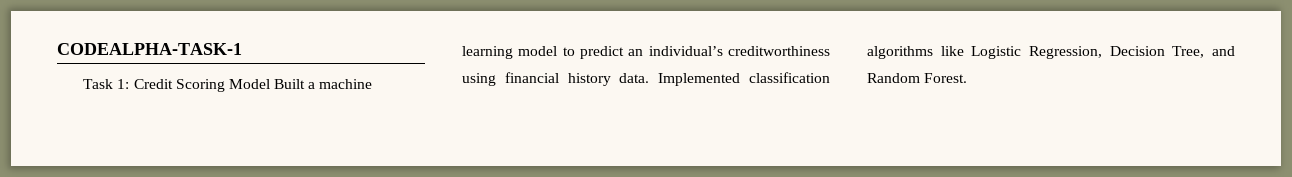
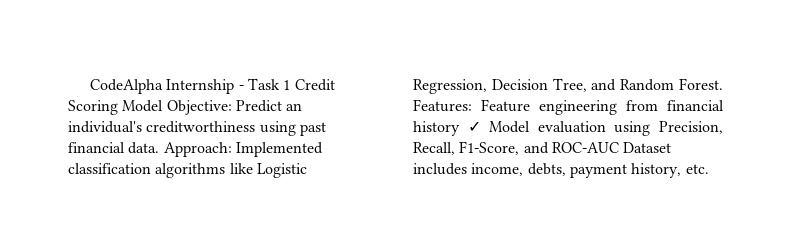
[57,43,242,55] [83,79,373,92] [462,46,830,59] [462,72,650,86] CODEALPHA-TASK-1 // Task 1: Credit Scoring Model Built a machine learning model to predict an individual’s creditworthiness using financial history data. -> [89,78,335,94] [68,100,303,115] [68,121,326,136] [68,142,232,157] CodeAlpha Internship - Task 1 Credit Scoring Model Objective: Predict an individual's creditworthiness using past financial data. Approach:
(968, 78) none -> [413,99,724,115] [413,121,723,136] [413,141,672,155] [413,163,709,178] Features: Feature engineering from financial history ✓ Model evaluation using Precision, Recall, F1-Score, and ROC-AUC Dataset includes income, debts, payment history, etc.

